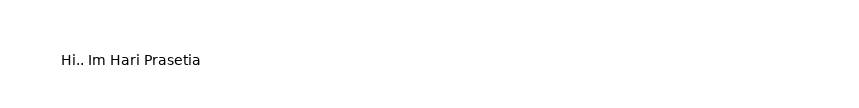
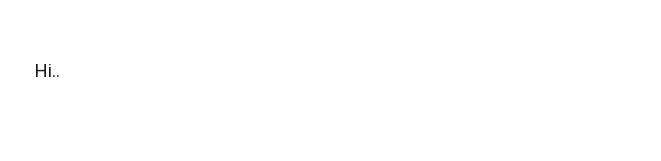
[88,54,201,65] Im Hari Prasetia -> (60, 70) none

